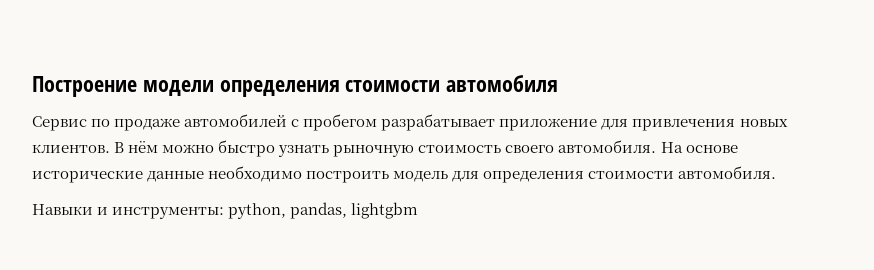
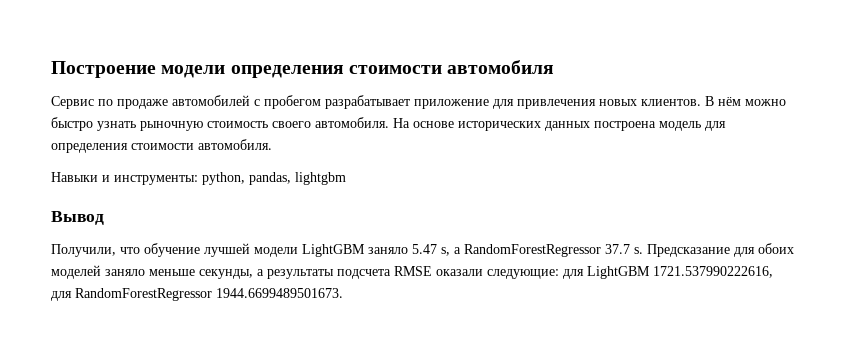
[32,166,390,183] исторические данные необходимо построить -> [458,121,656,131] исторических данных построена
(419, 210) none -> [51,211,104,225] [51,243,794,257] [51,265,773,279] [51,288,343,301] // Вывод // Получили, что обучение лучшей модели LightGBM заняло 5.47 s, а RandomForestRegressor 37.7 s. Предсказание для обоих моделей заняло меньше секунды, а результаты подсчета RMSE оказали следующие: для LightGBM 1721.537990222616, для RandomForestRegressor 1944.6699489501673.

